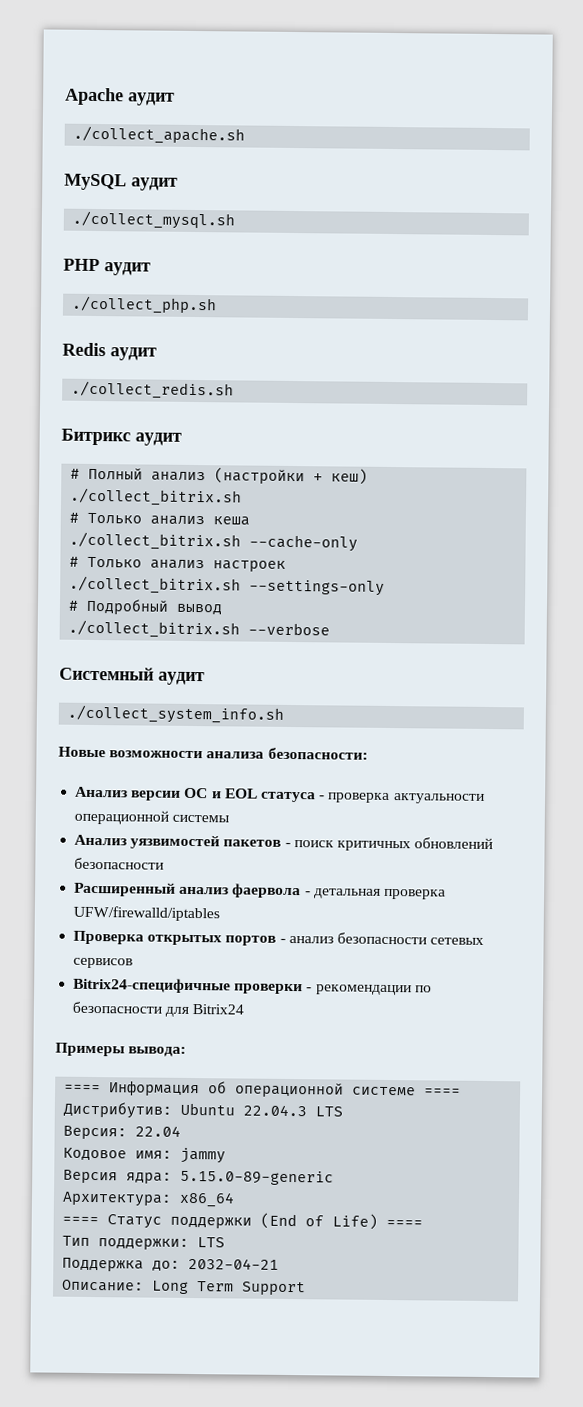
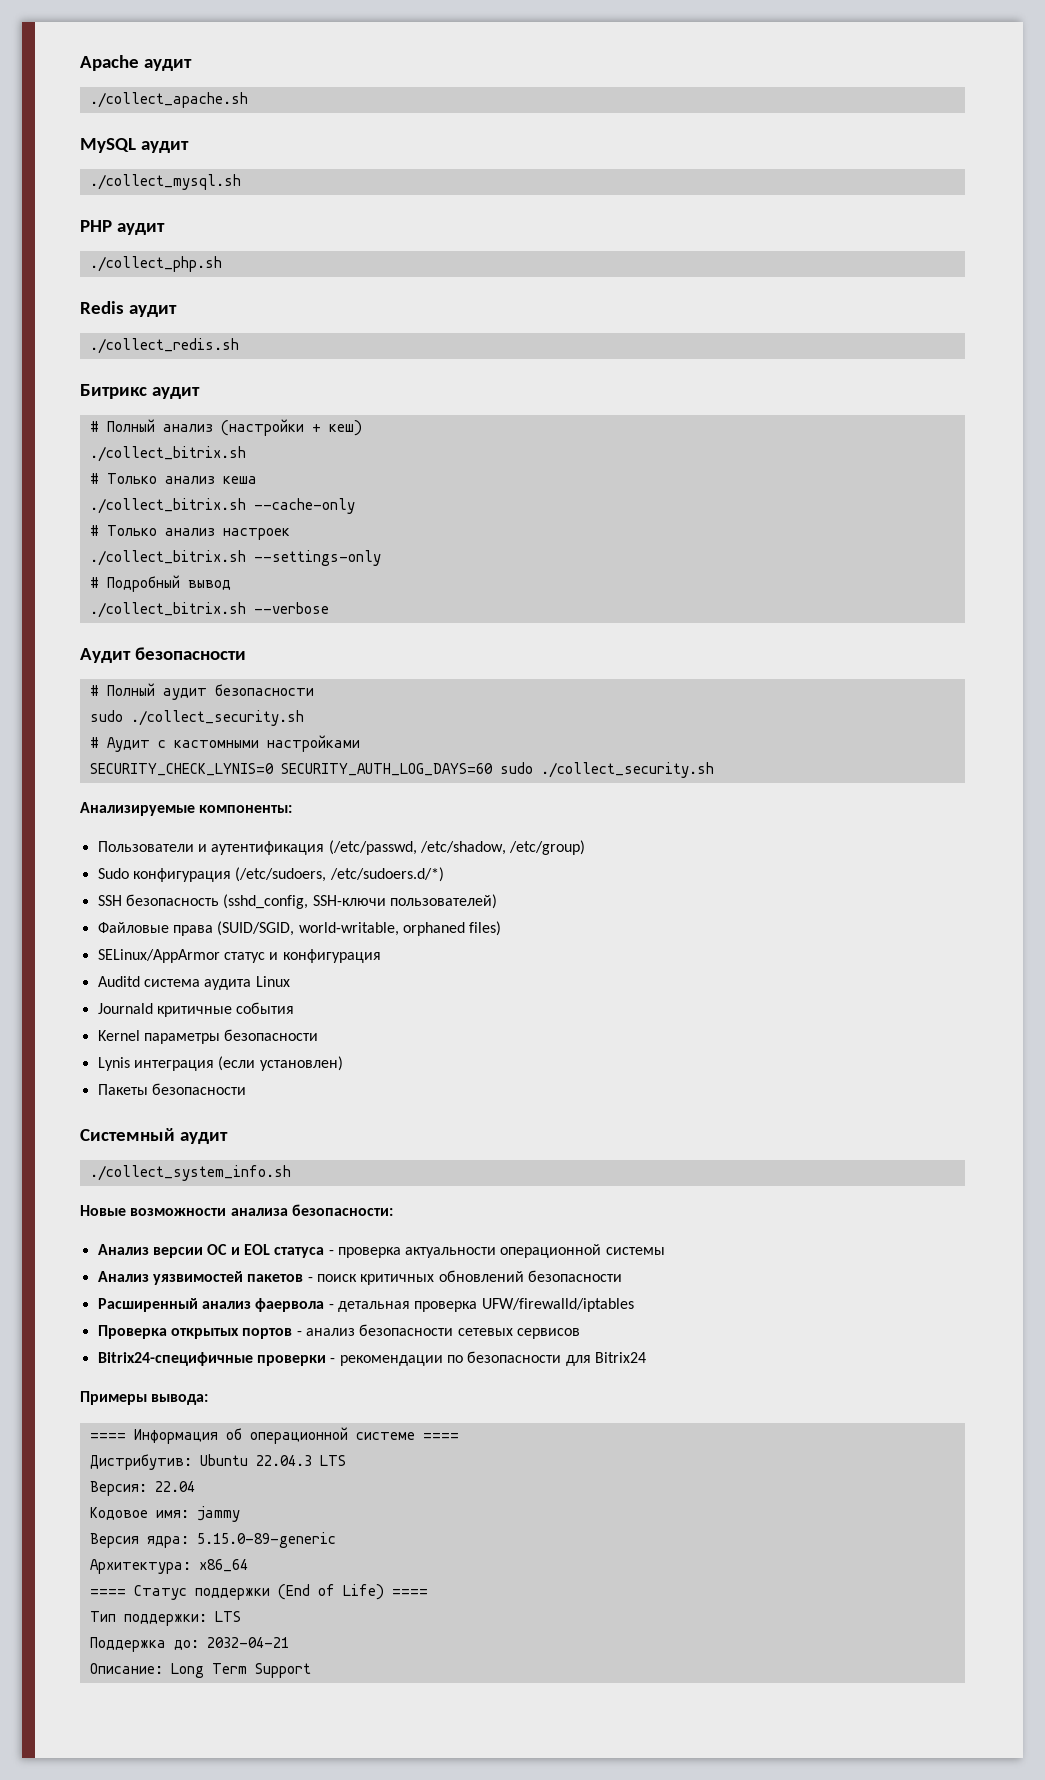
(331, 629) none -> [80,647,246,663] [89,683,314,700] [89,710,304,726] [89,735,360,752] [89,762,714,778] [80,802,293,816] [97,840,586,855] [97,867,444,882] [97,894,497,909] [97,921,502,936] [97,949,381,963] [97,976,290,990] [97,1002,295,1017] [97,1029,319,1044] [97,1056,343,1071] [97,1083,246,1095] // Аудит безопасности // # Полный аудит безопасности // sudo ./collect_security.sh // # Аудит с кастомными настройками // SECURITY_CHECK_LYNIS=0 SECURITY_AUTH_LOG_DAYS=60 sudo ./collect_security.sh // Анализируемые компоненты: // Пользователи и аутентификация (/etc/passwd, /etc/shadow, /etc/group) // Sudo конфигурация (/etc/sudoers, /etc/sudoers.d/*) // SSH безопасность (sshd_config, SSH-ключи пользователей) // Файловые права (SUID/SGID, world-writable, orphaned files) // SELinux/AppArmor статус и конфигурация // Auditd система аудита Linux // Journald критичные события // Kernel параметры безопасности // Lynis интеграция (если установлен) // Пакеты безопасности

